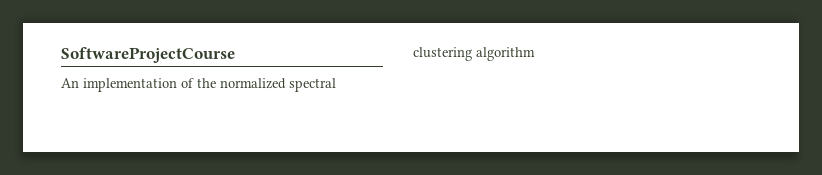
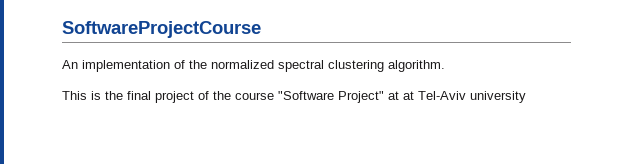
[476,47,535,61] algorithm -> [388,60,445,72] [62,91,526,103] algorithm. // This is the final project of the course "Software Project" at at Tel-Aviv university

